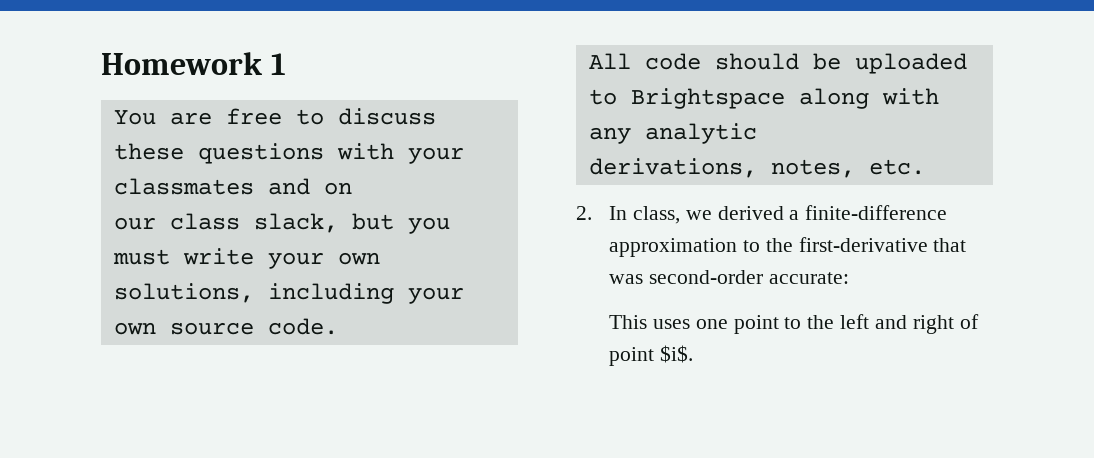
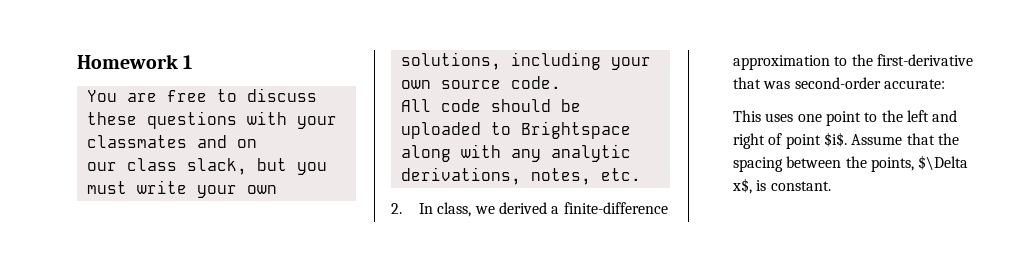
(694, 354) none -> [851,133,959,145] [732,155,969,172] [731,178,831,194] Assume that the spacing between the points, $\Delta x$, is constant.

